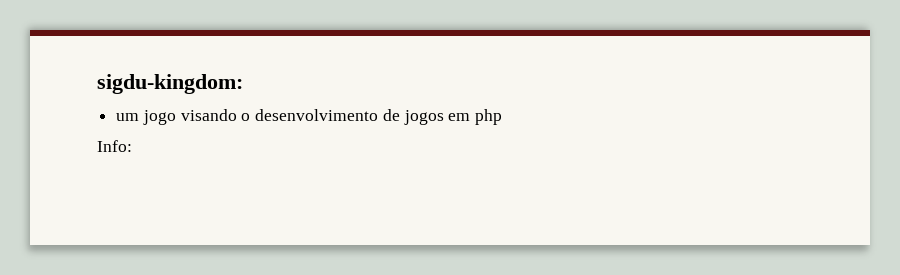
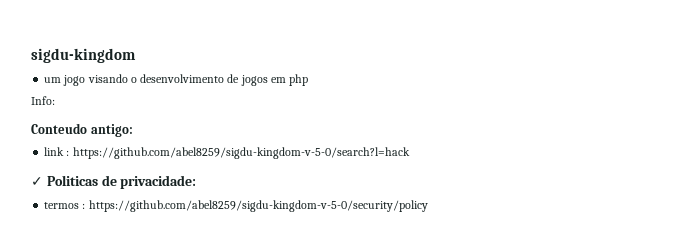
[97,74,243,94] sigdu-kingdom: -> [31,48,136,63] sigdu-kingdom
(132, 146) none -> [31,123,133,137] [44,147,410,159] [31,175,197,189] [44,200,428,212] // Conteudo antigo: // link : https://github.com/abel8259/sigdu-kingdom-v-5-0/search?l=hack // ✓ Politicas de privacidade: // termos : https://github.com/abel8259/sigdu-kingdom-v-5-0/security/policy

